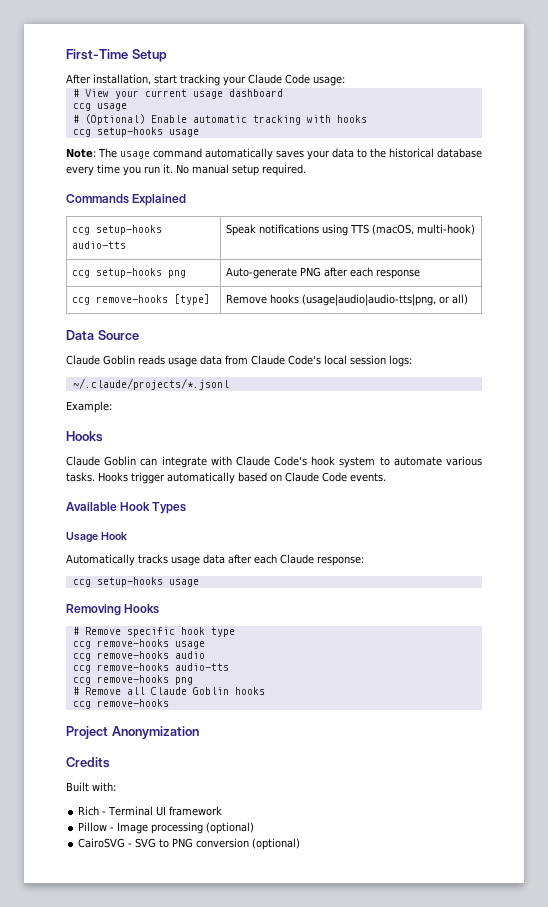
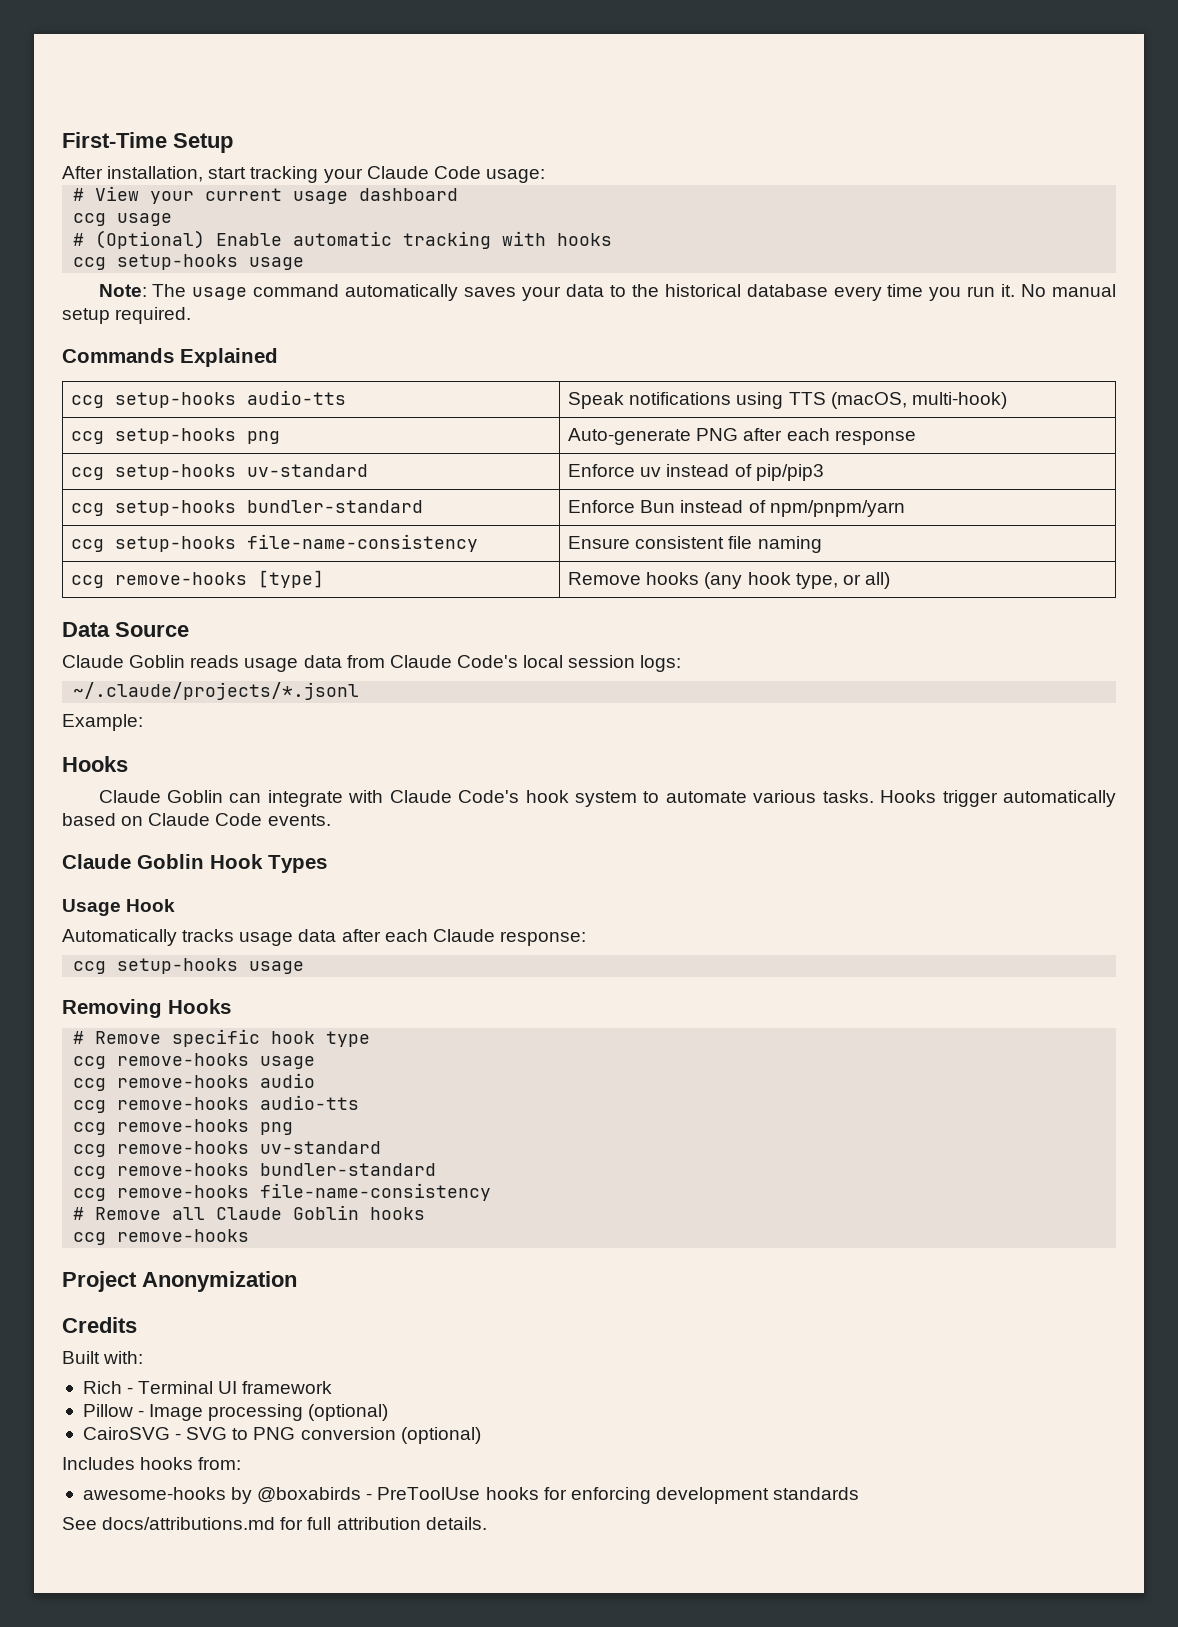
(420, 274) none -> [71,464,369,480] [568,464,824,481] [71,500,424,516] [568,500,905,517] [71,534,479,552] [568,536,822,553] // ccg setup-hooks uv-standard | Enforce uv instead of pip/pip3 // ccg setup-hooks bundler-standard | Enforce Bun instead of npm/pnpm/yarn // ccg setup-hooks file-name-consistency | Ensure consistent file naming
[301,294,436,306] (usage|audio|audio-tts|png, -> [704,572,838,589] (any hook type,
[66,502,117,511] Available -> [62,854,204,869] Claude Goblin
(193, 681) none -> [73,1141,382,1157] [73,1163,437,1179] [73,1183,492,1201] // ccg remove-hooks uv-standard // ccg remove-hooks bundler-standard // ccg remove-hooks file-name-consistency
(301, 844) none -> [62,1457,242,1470] [82,1487,860,1504] [62,1517,487,1530] // Includes hooks from: // awesome-hooks by @boxabirds - PreToolUse hooks for enforcing development standards // See docs/attributions.md for full attribution details.

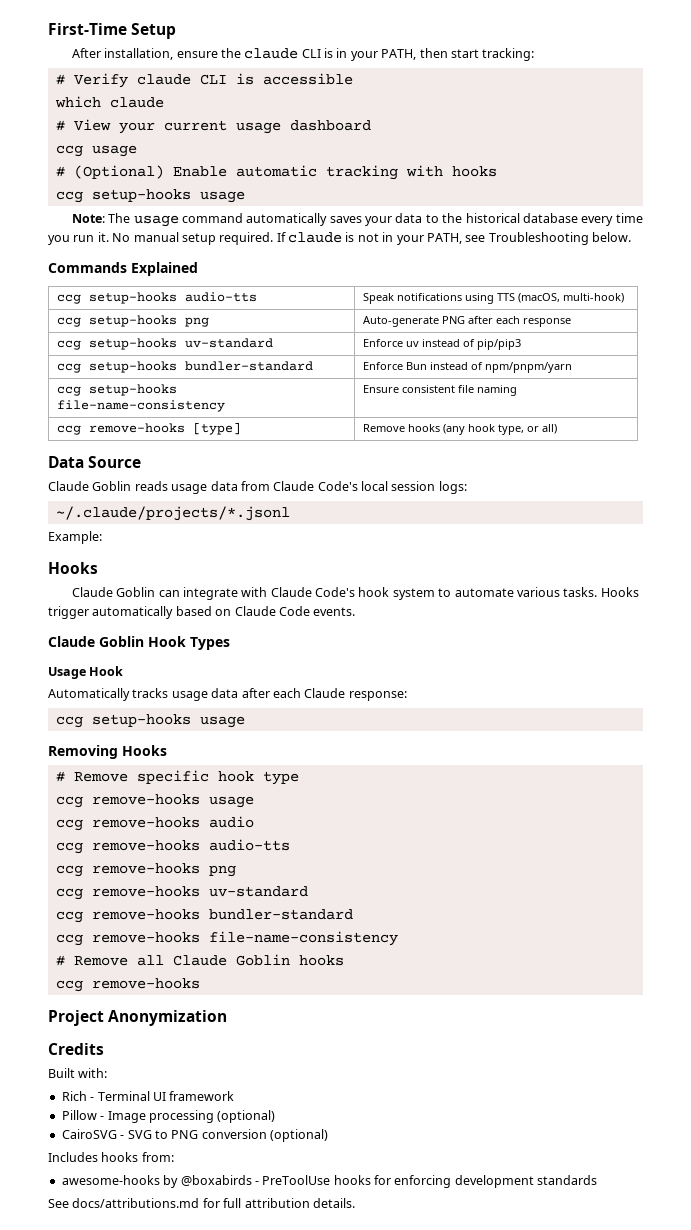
[208,166,545,183] start tracking your Claude Code usage: -> [176,48,535,61] [55,73,353,88] [54,96,164,108] ensure the claude CLI is in your PATH, then start tracking: // # Verify claude CLI is accessible // which claude
(192, 315) none -> [276,232,631,245] If claude is not in your PATH, see Troubleshooting below.

